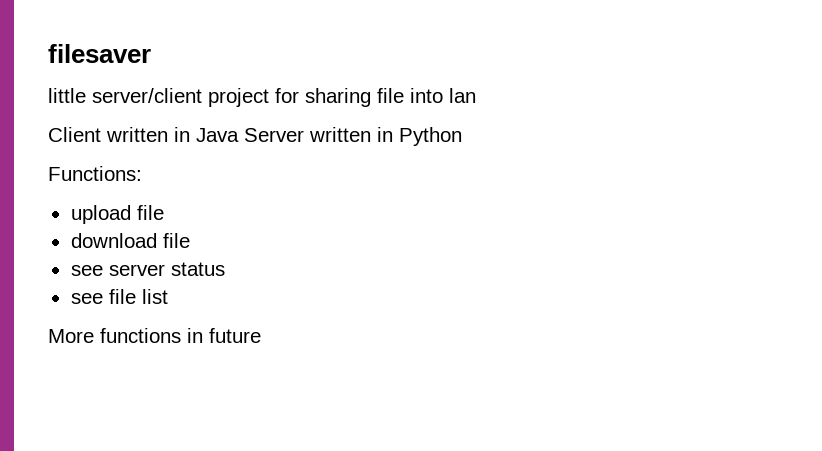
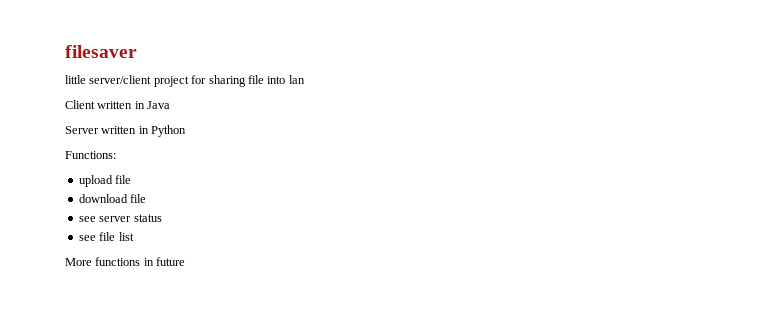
(239, 135) none -> (171, 105) //

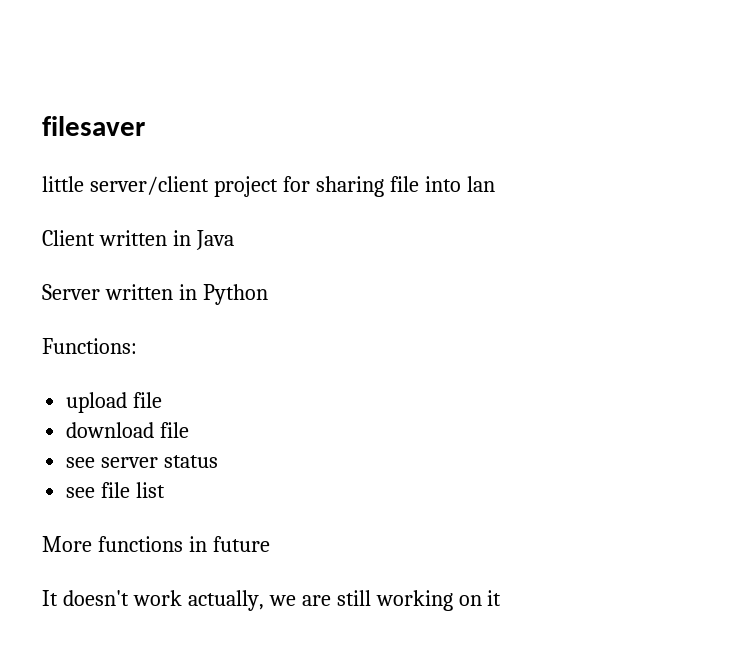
(186, 261) none -> [42,590,502,611] // It doesn't work actually, we are still working on it

